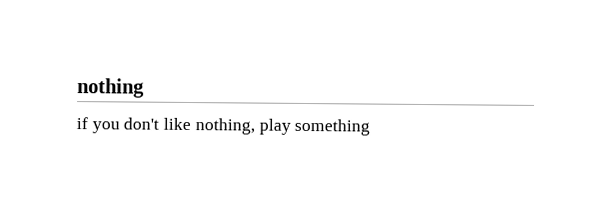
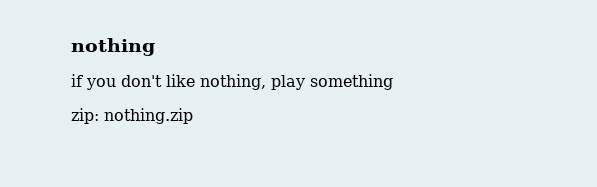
(371, 127) none -> [71,108,193,124] // zip: nothing.zip

